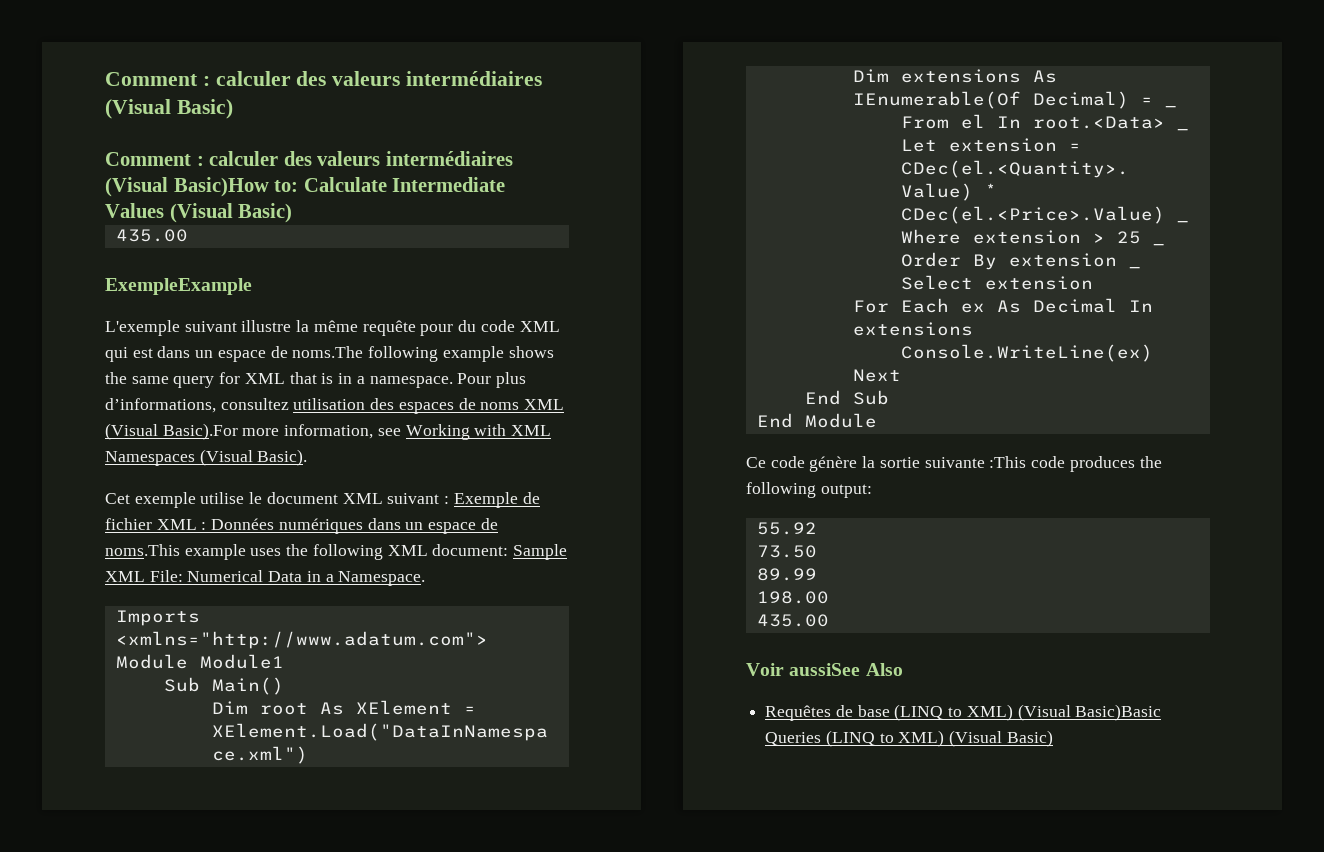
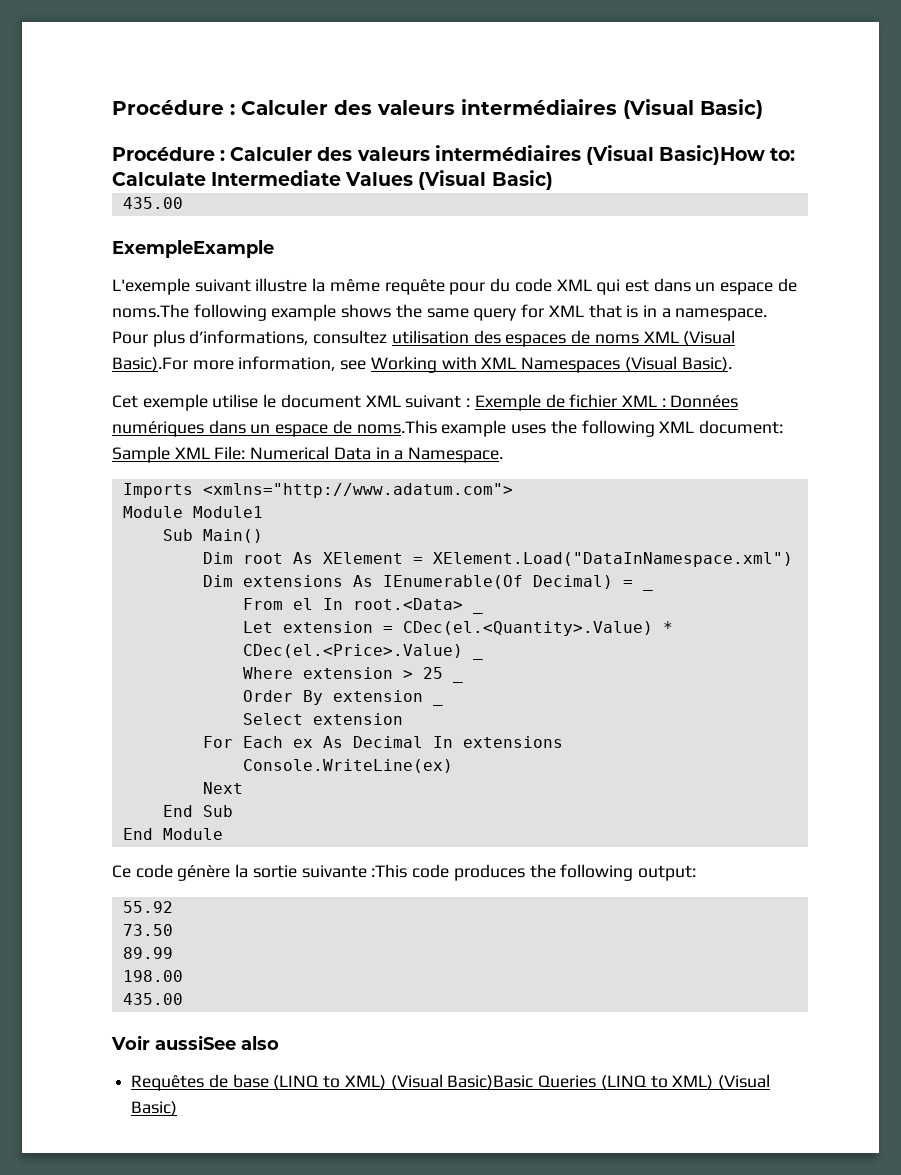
[105,71,291,86] Comment : calculer -> [112,100,328,115] Procédure : Calculer
[105,151,279,166] Comment : calculer -> [112,147,313,161] Procédure : Calculer
[865,663,903,676] Also -> [241,1036,279,1050] also

